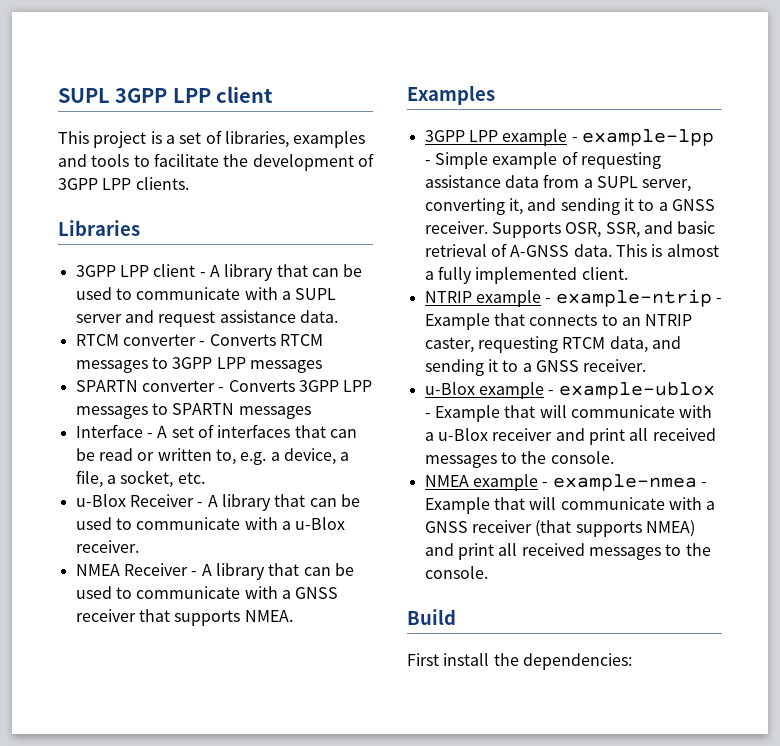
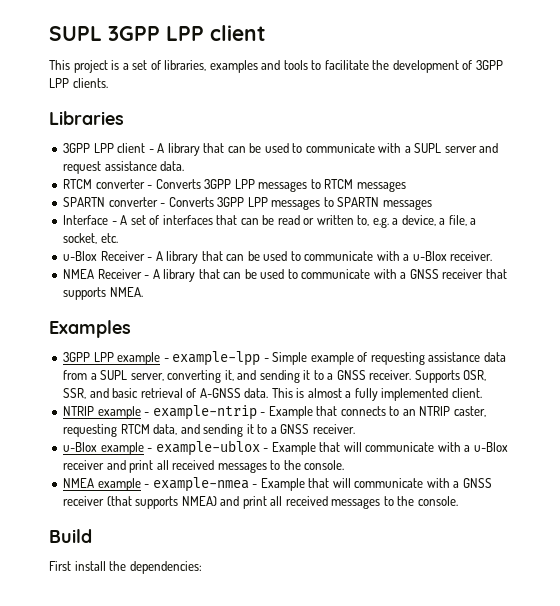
[279,334,323,346] [75,357,246,373] RTCM messages to 3GPP LPP -> [204,179,354,192] 3GPP LPP messages to RTCM

